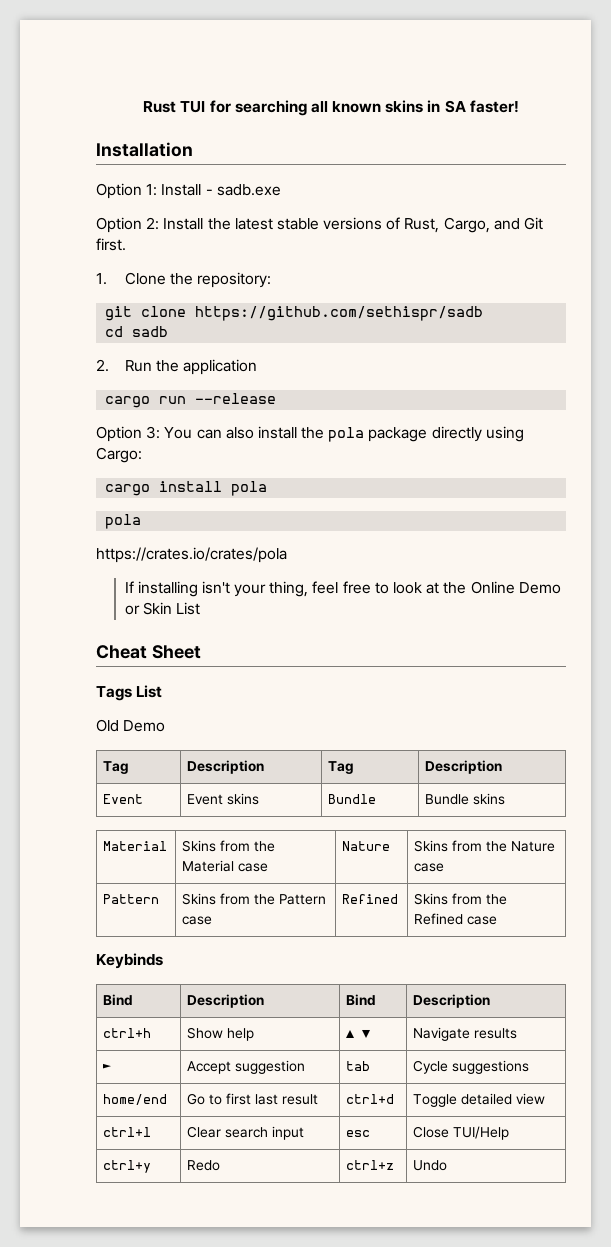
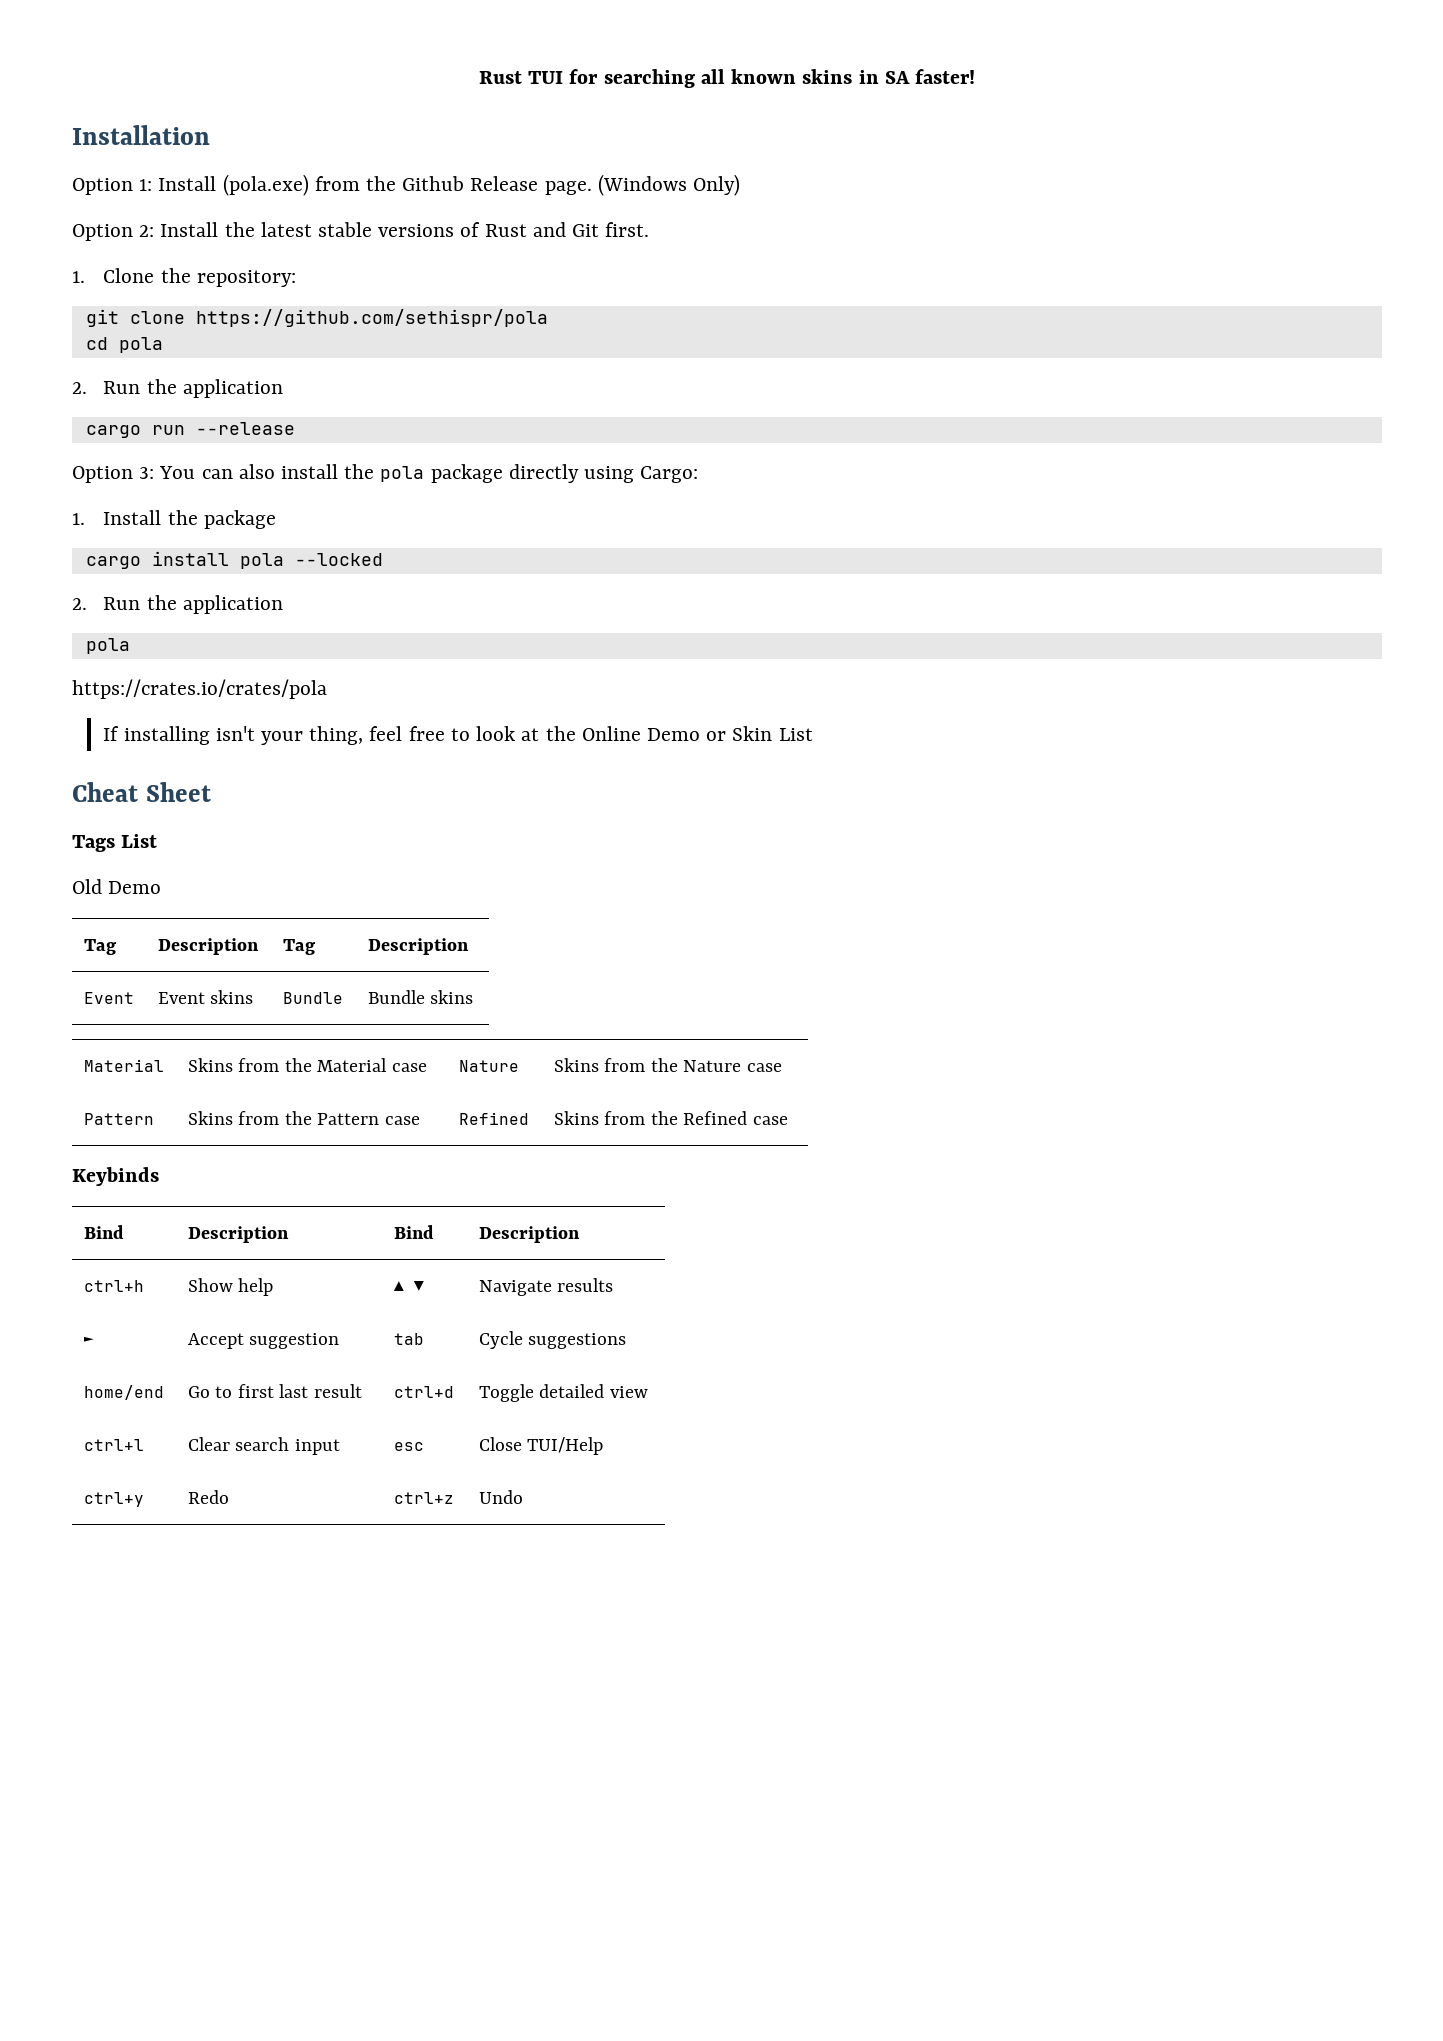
[205,184,281,196] - sadb.exe -> [222,174,741,196] (pola.exe) from the Github Release page. (Windows Only)
[404,217,490,233] Rust, Cargo, -> [484,224,527,237] Rust
[195,306,484,321] https://github.com/sethispr/sadb -> [195,309,548,327] https://github.com/sethispr/pola
[132,326,169,337] sadb -> [118,337,163,353] pola
(142, 455) none -> [72,510,276,529] // 1. Install the package
(268, 488) none -> [294,553,383,566] [72,595,283,614] --locked // 2. Run the application

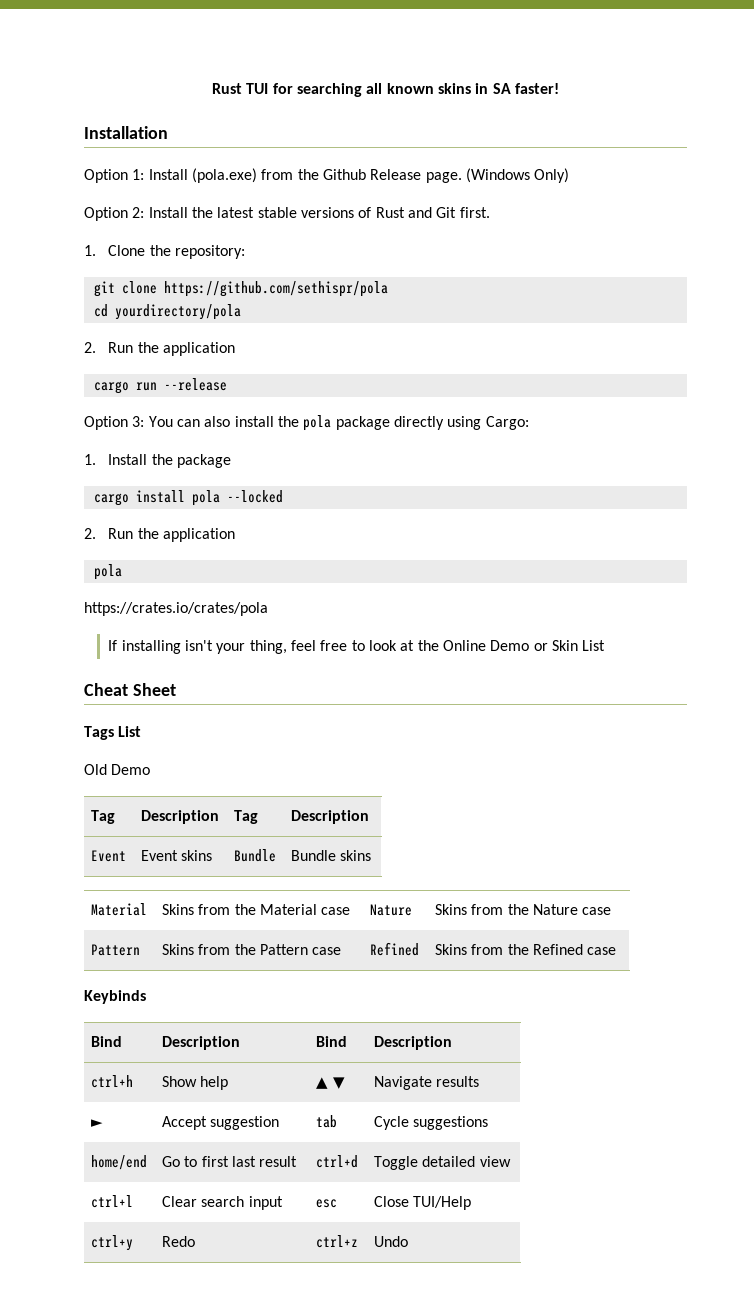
[118,337,163,353] pola -> [114,304,241,320] yourdirectory/pola

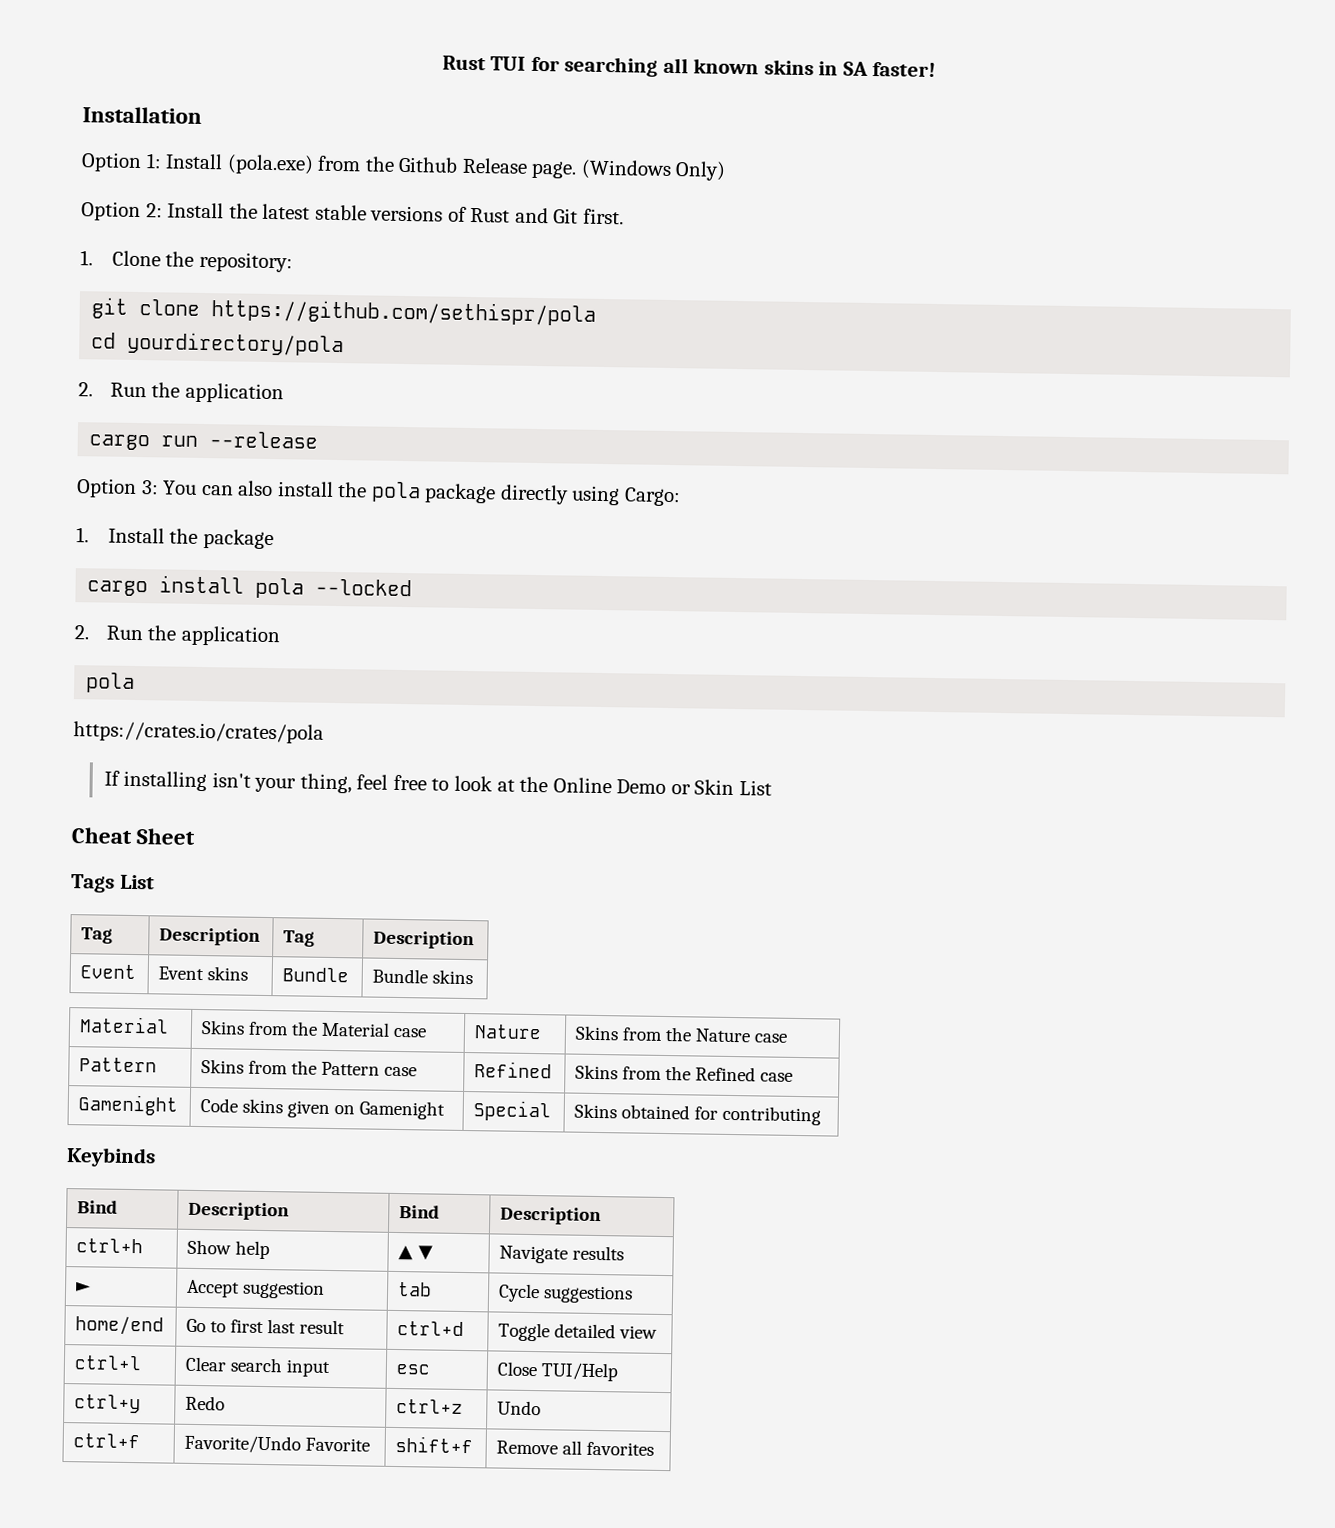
[84,764,151,775] // Old Demo -> (155, 882) none
(617, 951) none -> [78,1094,179,1116] [200,1098,446,1120] [473,1100,552,1122] [574,1103,822,1126] // Gamenight | Code skins given on Gamenight | Special | Skins obtained for contributing
(409, 1241) none -> [73,1433,141,1449] [184,1434,371,1454] [395,1435,474,1454] [496,1440,655,1456] // ctrl+f | Favorite/Undo Favorite | shift+f | Remove all favorites

